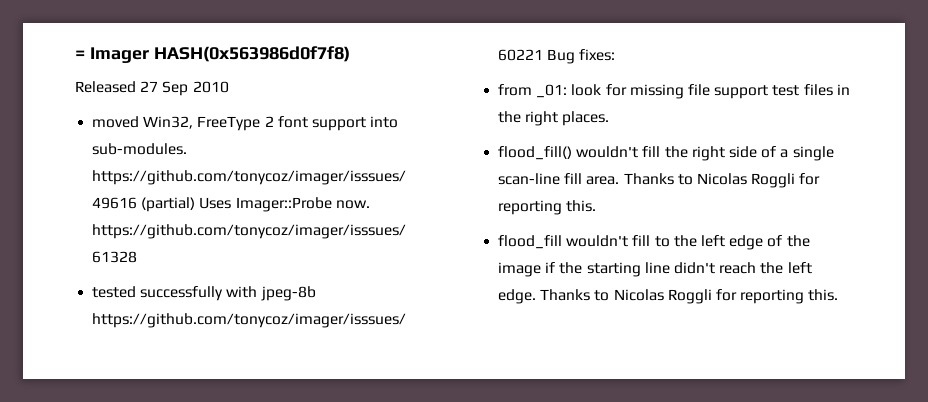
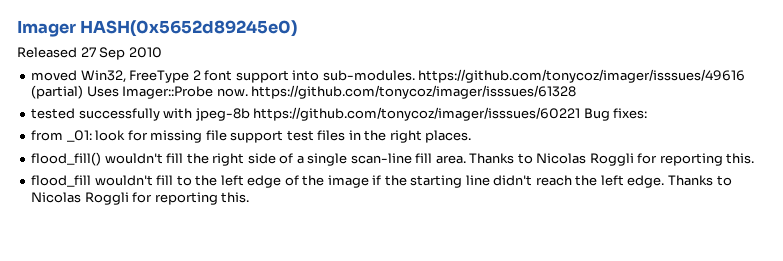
[75,46,350,63] = Imager HASH(0x563986d0f7f8) -> [17,20,298,37] Imager HASH(0x5652d89245e0)

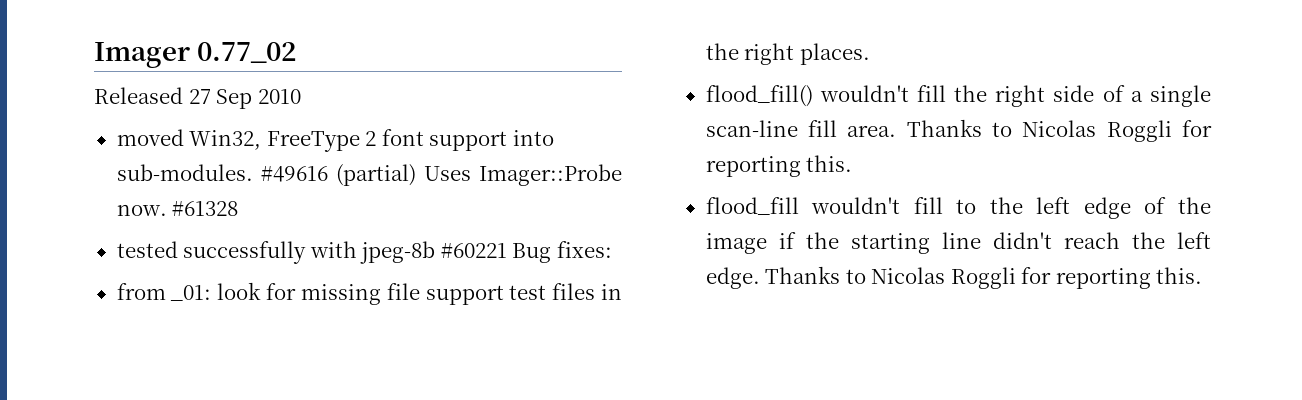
[80,20,298,37] HASH(0x5652d89245e0) -> [197,42,297,63] 0.77_02
[418,69,746,83] https://github.com/tonycoz/imager/isssues/49616 -> [260,166,328,182] #49616
[251,85,577,99] https://github.com/tonycoz/imager/isssues/61328 -> [172,201,239,216] #61328
[253,107,581,121] https://github.com/tonycoz/imager/isssues/60221 -> [440,243,507,258] #60221

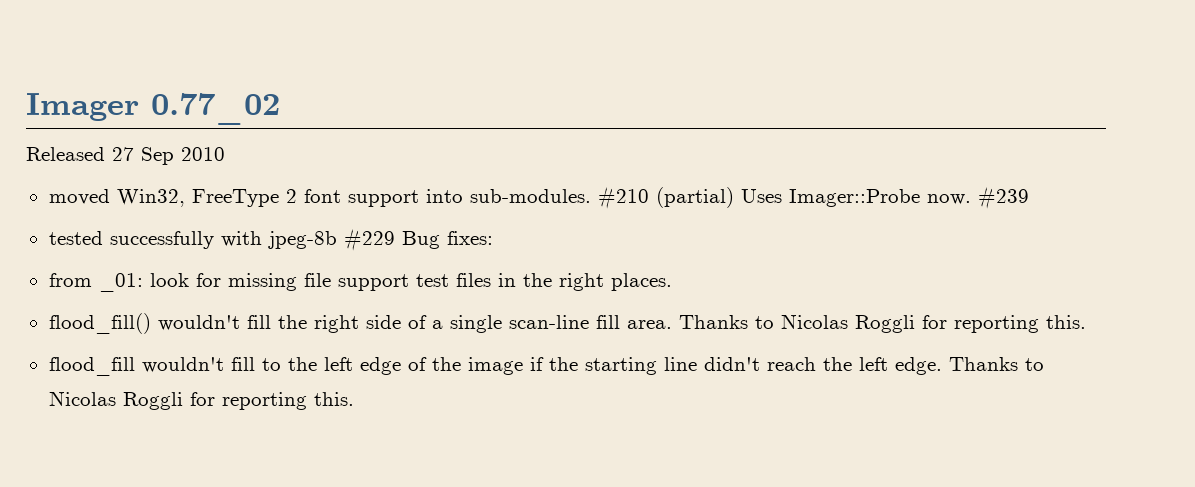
[260,166,328,182] #49616 -> [597,186,649,209] #210
[172,201,239,216] #61328 -> [977,186,1029,209] #239
[440,243,507,258] #60221 -> [343,228,395,251] #229

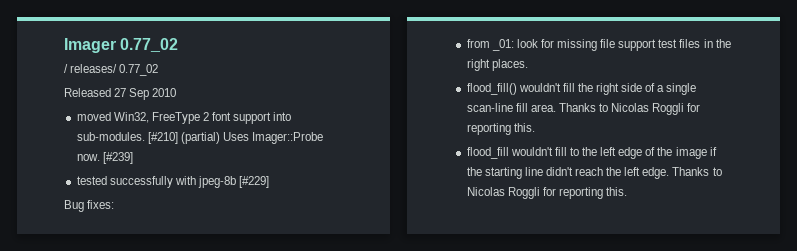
(280, 109) none -> [64,64,159,76] // / releases/ 0.77_02
[597,186,649,209] #210 -> [147,132,178,144] [#210]
[977,186,1029,209] #239 -> [102,152,133,164] [#239]
[343,228,395,251] #229 -> [239,176,270,188] [#229] //

